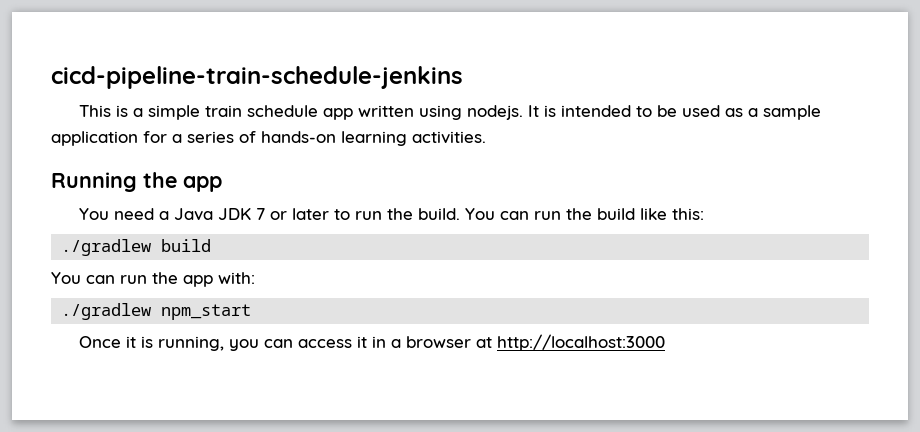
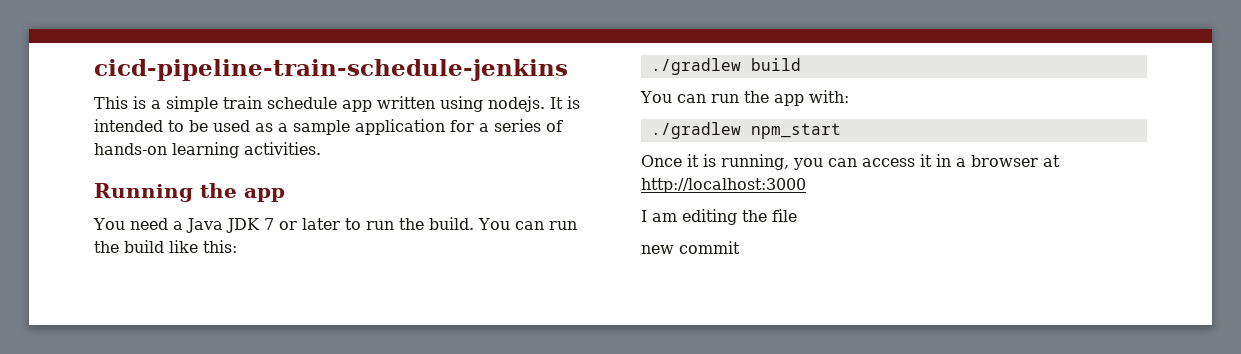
(666, 342) none -> [641,209,797,225] [641,241,740,254] // I am editing the file // new commit

